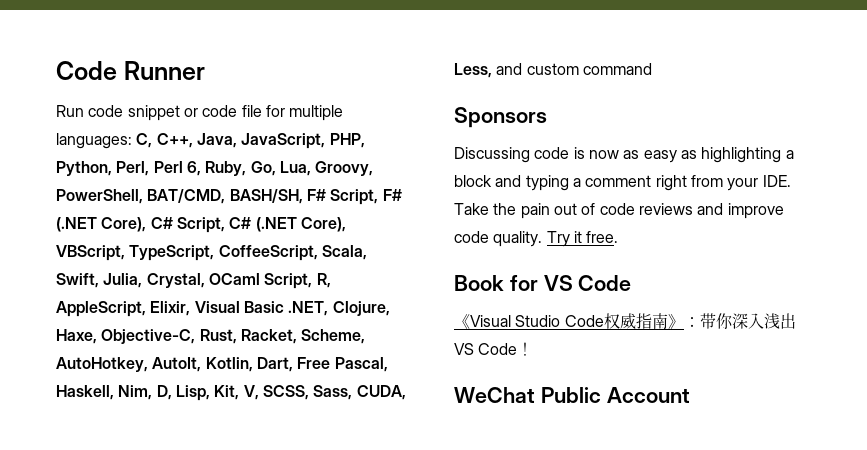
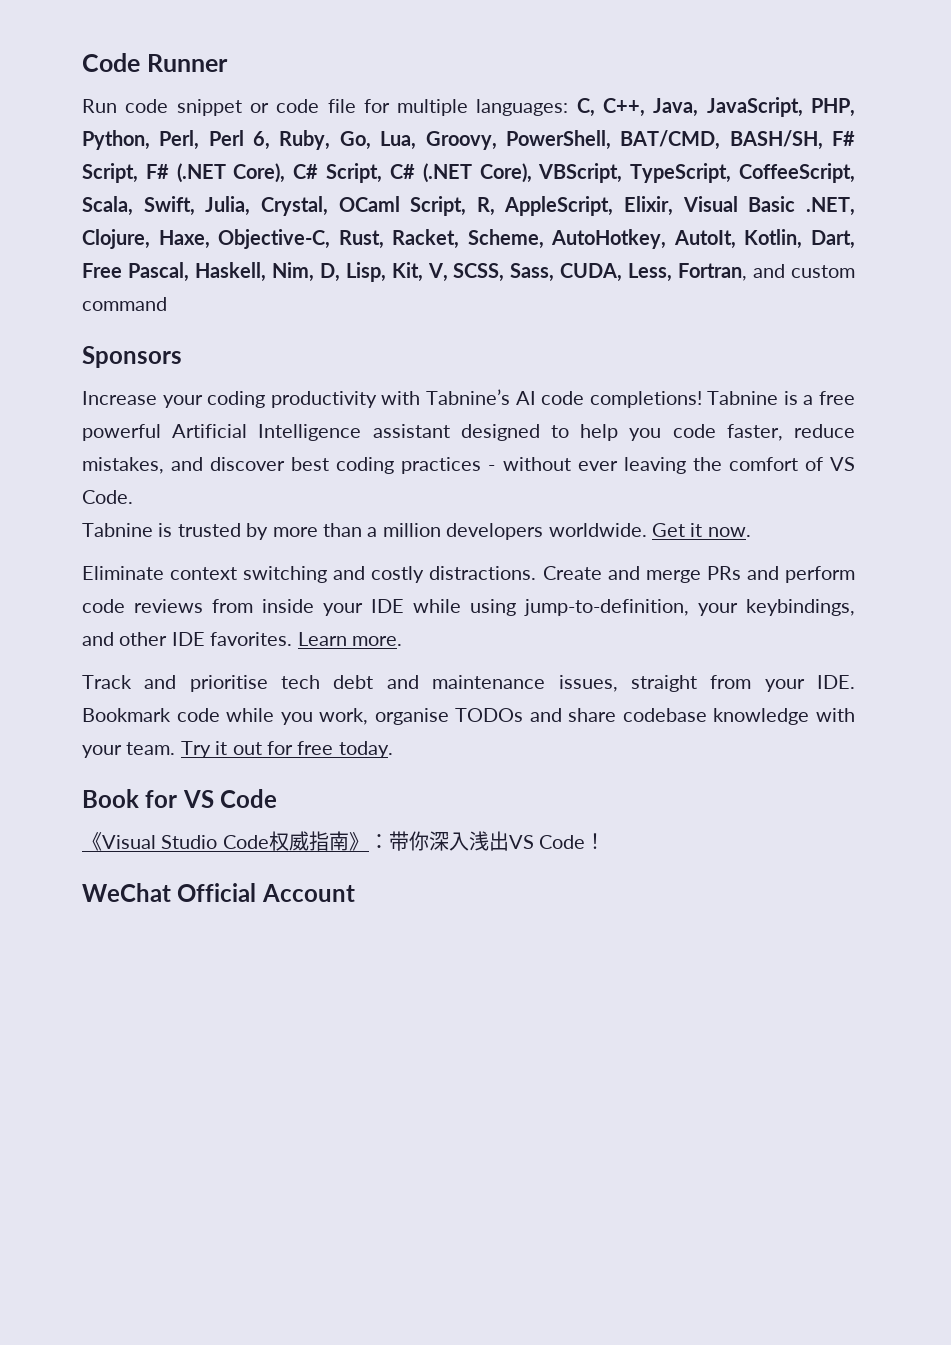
(492, 70) none -> [678,263,748,281] Fortran,
[454,147,794,163] [454,175,791,191] [454,203,784,219] [454,231,619,247] Discussing code is now as easy as highlighting a block and typing a comment right from your IDE. Take the pain out of code reviews and improve code quality. Try it free. -> [82,389,855,408] [82,424,856,441] [82,457,856,474] [82,490,133,504] [82,523,751,540] [82,566,856,583] [82,599,855,616] [82,632,402,646] [82,675,856,692] [82,708,855,725] [82,741,393,758] Increase your coding productivity with Tabnine’s AI code completions! Tabnine is a free powerful Artificial Intelligence assistant designed to help you code faster, reduce mistakes, and discover best coding practices - without ever leaving the comfort of VS Code. // Tabnine is trusted by more than a million developers worldwide. Get it now. // Eliminate context switching and costly distractions. Create and merge PRs and perform code reviews from inside your IDE while using jump-to-definition, your keybindings, and other IDE favorites. Learn more. // Track and prioritise tech debt and maintenance issues, straight from your IDE. Bookmark code while you work, organise TODOs and share codebase knowledge with your team. Try it out for free today.
[540,387,601,403] Public -> [177,883,257,902] Official

